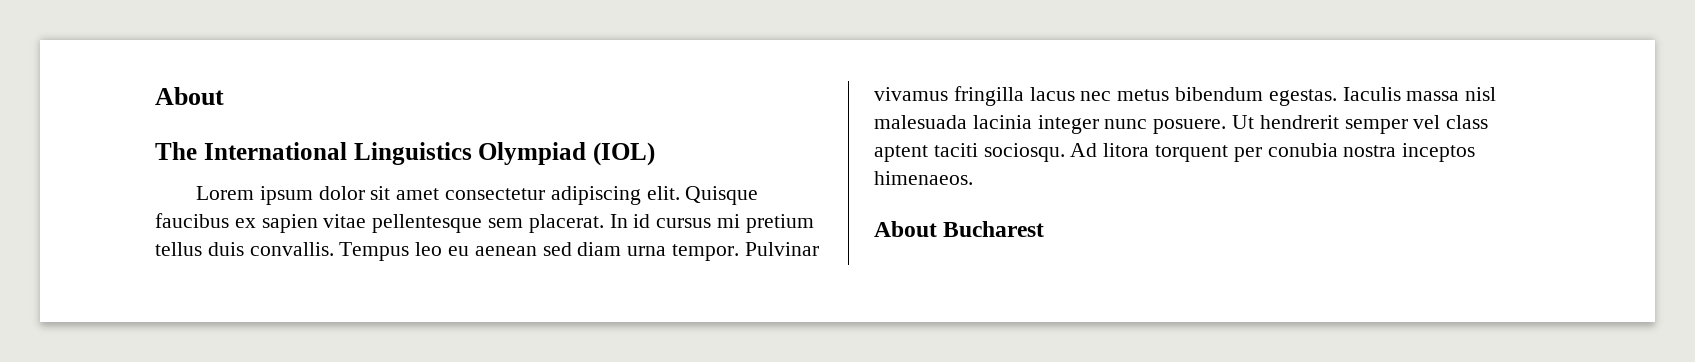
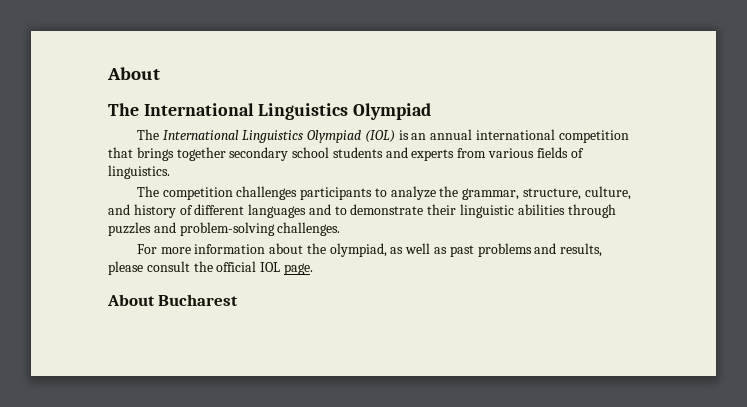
[593,142,655,166] [196,186,759,205] [155,213,814,233] [155,242,819,261] [874,86,1497,106] [874,115,1489,134] [874,143,1476,162] [874,171,973,185] (IOL) // Lorem ipsum dolor sit amet consectetur adipiscing elit. Quisque faucibus ex sapien vitae pellentesque sem placerat. In id cursus mi pretium tellus duis convallis. Tempus leo eu aenean sed diam urna tempor. Pulvinar vivamus fringilla lacus nec metus bibendum egestas. Iaculis massa nisl malesuada lacinia integer nunc posuere. Ut hendrerit semper vel class aptent taciti sociosqu. Ad litora torquent per conubia nostra inceptos himenaeos. -> [136,129,629,143] [108,147,584,161] [108,165,170,179] [136,186,631,200] [108,204,616,218] [108,222,341,236] [136,243,603,257] [108,261,313,275] // The International Linguistics Olympiad (IOL) is an annual international competition that brings together secondary school students and experts from various fields of linguistics. // The competition challenges participants to analyze the grammar, structure, culture, and history of different languages and to demonstrate their linguistic abilities through puzzles and problem-solving challenges. // For more information about the olympiad, as well as past problems and results, please consult the official IOL page.

